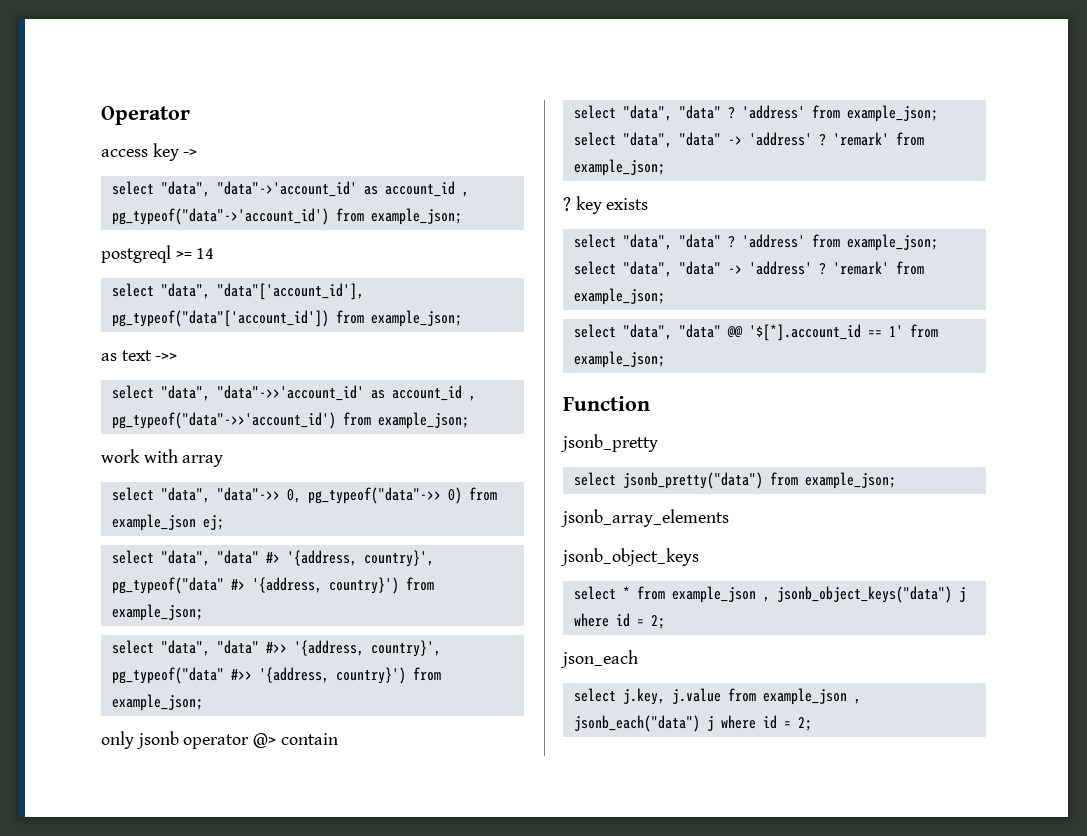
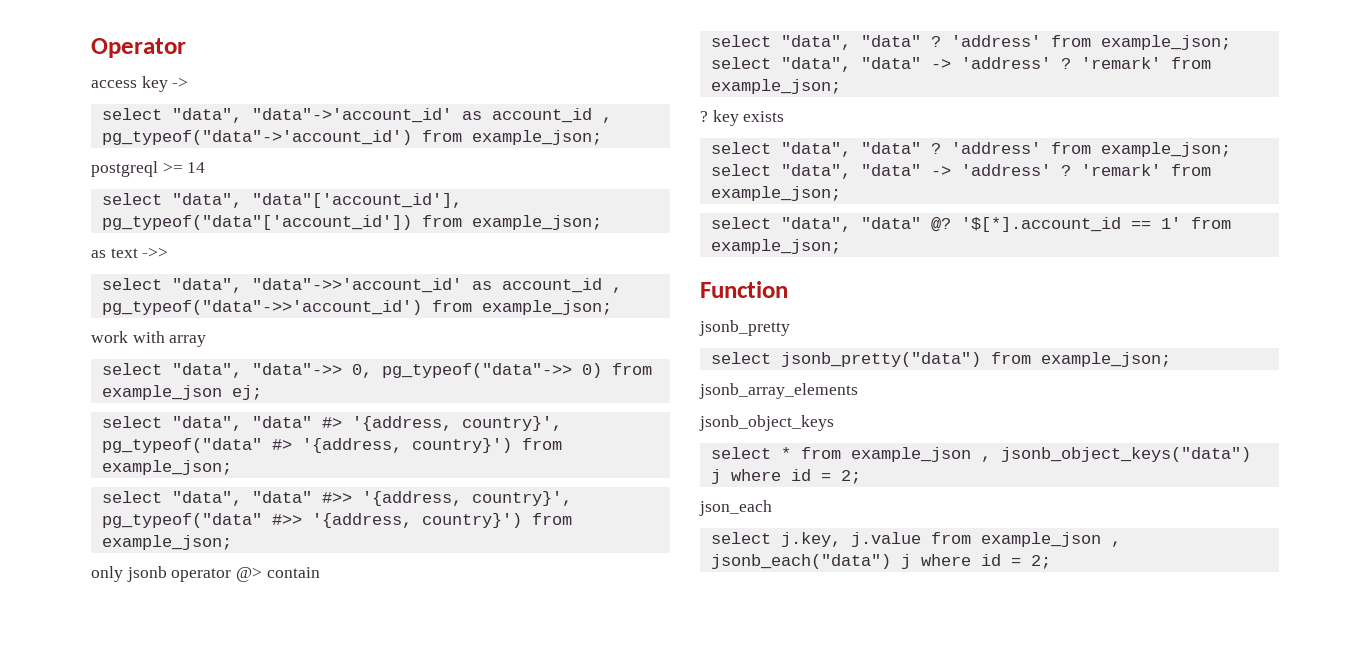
[726,326,743,338] @@ -> [930,217,951,232] @?

